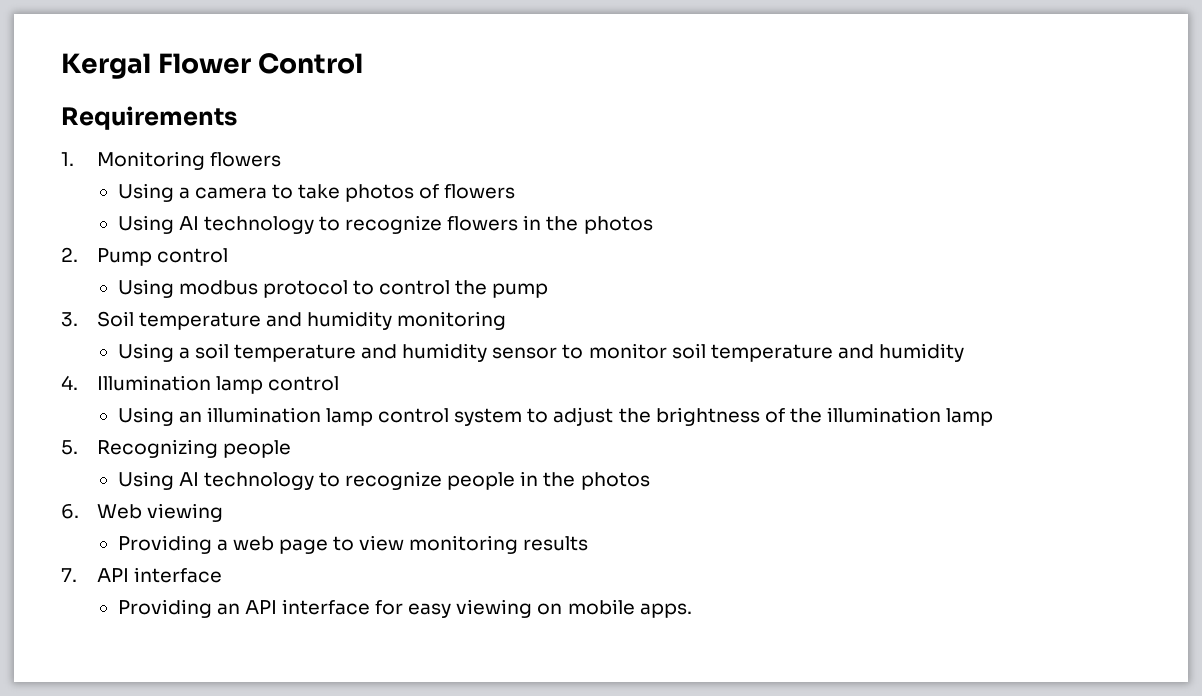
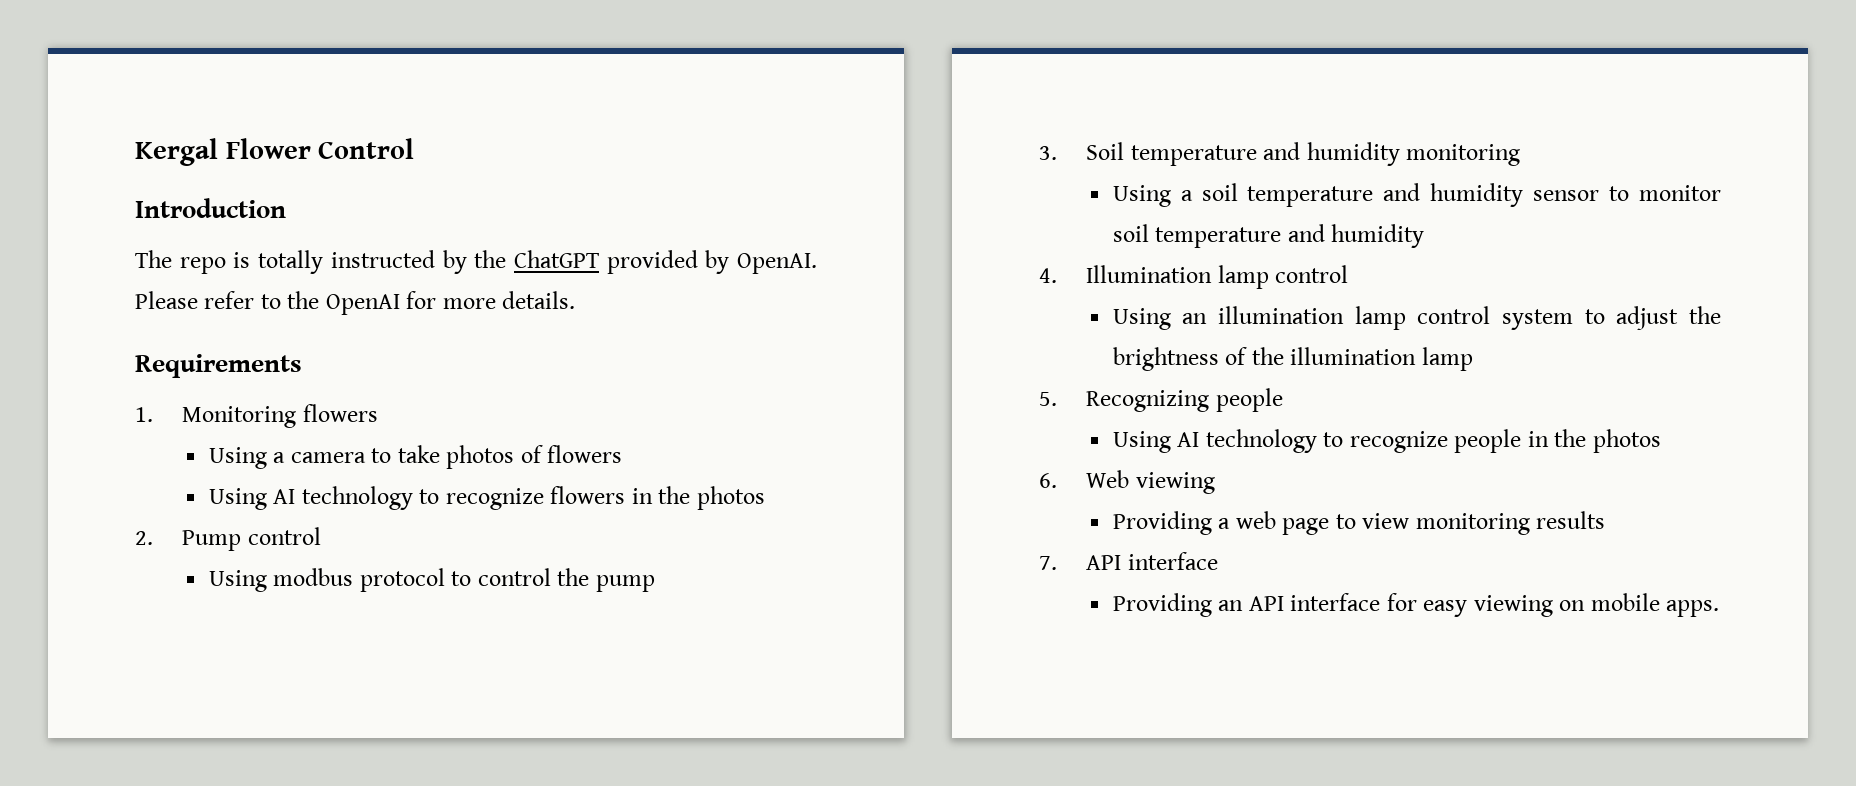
(364, 63) none -> [135,198,286,218] [135,250,817,274] [135,291,576,315] // Introduction // The repo is totally instructed by the ChatGPT provided by OpenAI. Please refer to the OpenAI for more details.

